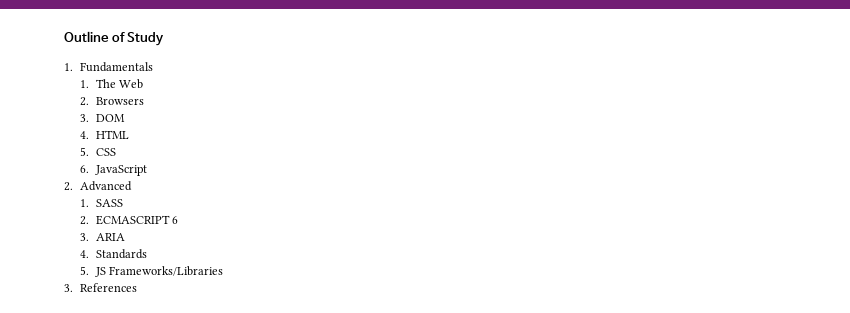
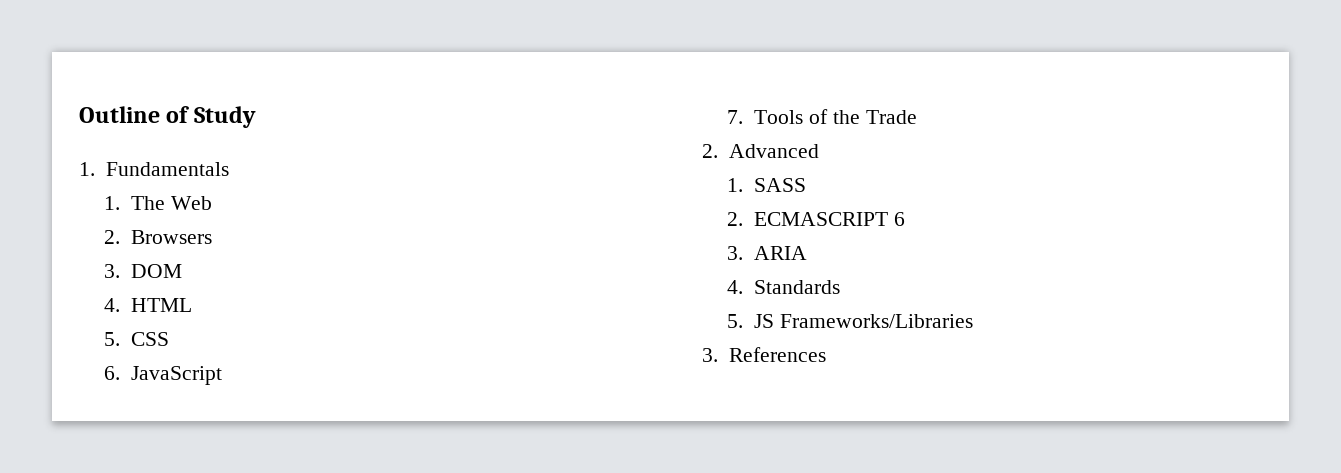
(148, 170) none -> [727,109,917,124] // 7. Tools of the Trade

